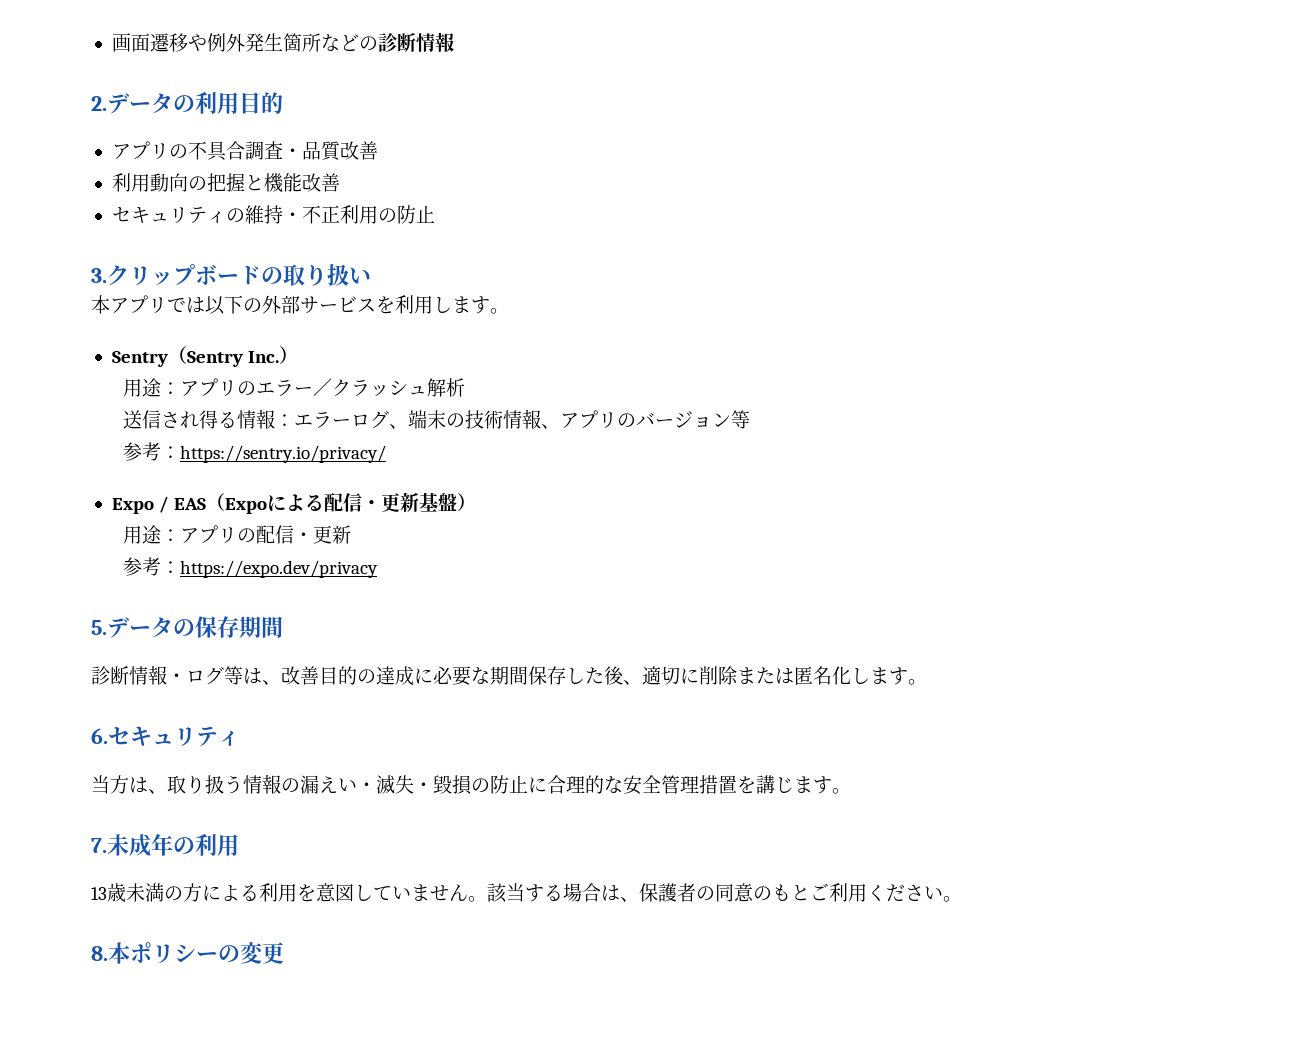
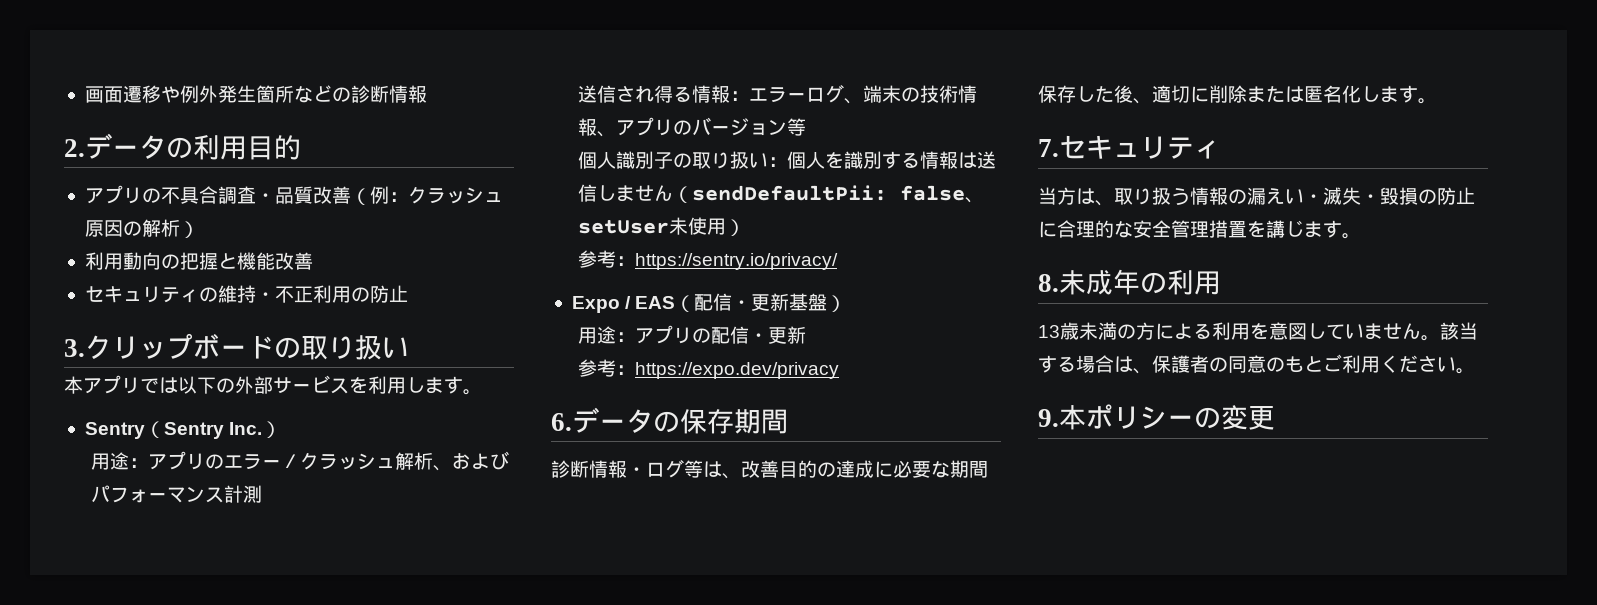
(378, 150) none -> [350,186,503,205] [84,219,199,238] （例：クラッシュ原因の解析）
(466, 387) none -> [432,451,509,471] [90,485,262,503] 、およびパフォーマンス計測
(751, 419) none -> [577,151,996,169] [577,184,984,203] [577,217,745,236] // 個人識別子の取り扱い：個人を識別する情報は送信しません（sendDefaultPii: false、setUser未使用）
[225,494,325,514] Expoによる -> (695, 303) none
[91,620,107,635] 5. -> [551,413,572,431] 6.
[91,728,108,744] 6. -> [1038,139,1059,157] 7.
[91,838,107,853] 7. -> [1038,274,1059,292] 8.
[91,946,108,961] 8. -> [1038,409,1059,427] 9.

